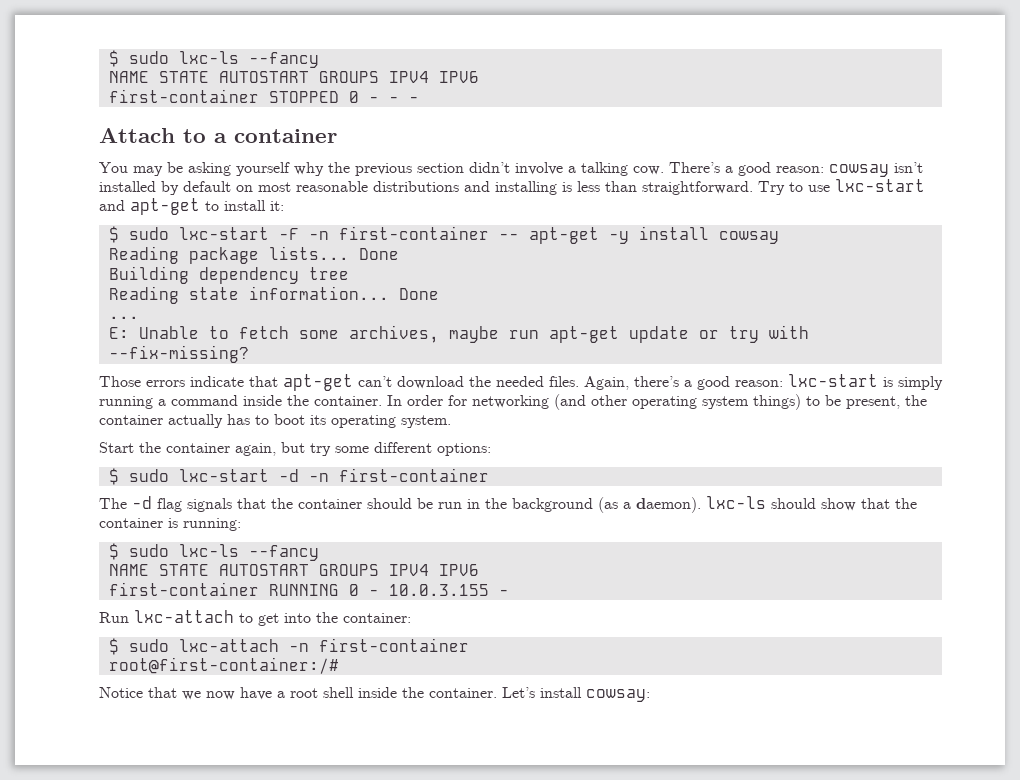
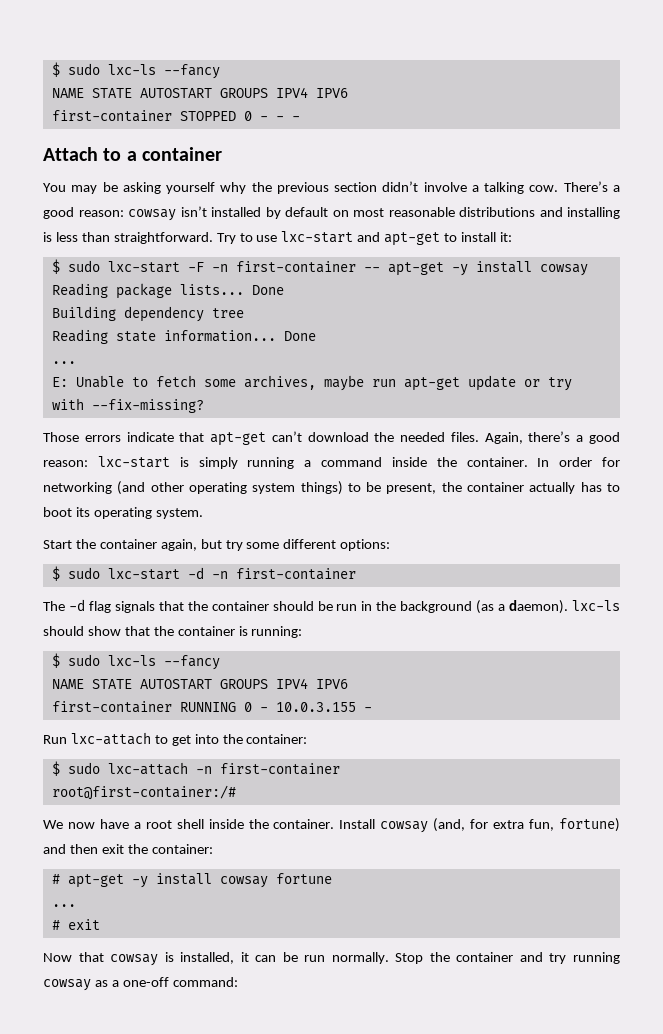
[99,687,201,700] Notice that we -> [43,820,63,829] We
[502,687,650,702] Let’s install cowsay: -> [339,818,620,833] [43,844,213,854] [51,873,332,888] [51,904,76,907] [51,919,100,930] [43,952,620,966] [43,977,238,991] Install cowsay (and, for extra fun, fortune) and then exit the container: // # apt-get -y install cowsay fortune // ... // # exit // Now that cowsay is installed, it can be run normally. Stop the container and try running cowsay as a one-off command:

